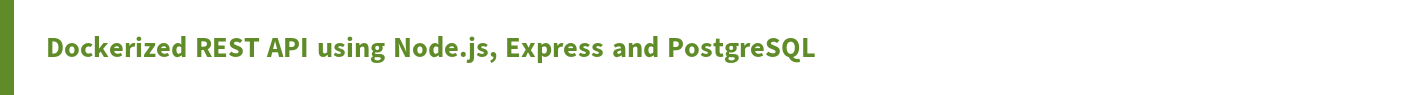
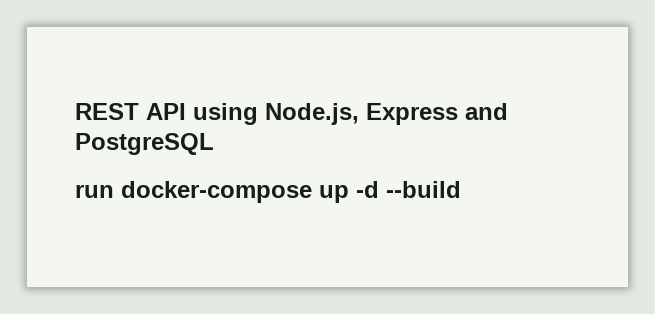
[46,36,187,58] Dockerized -> (75, 111) none
(816, 50) none -> [75,181,461,203] // run docker-compose up -d --build

